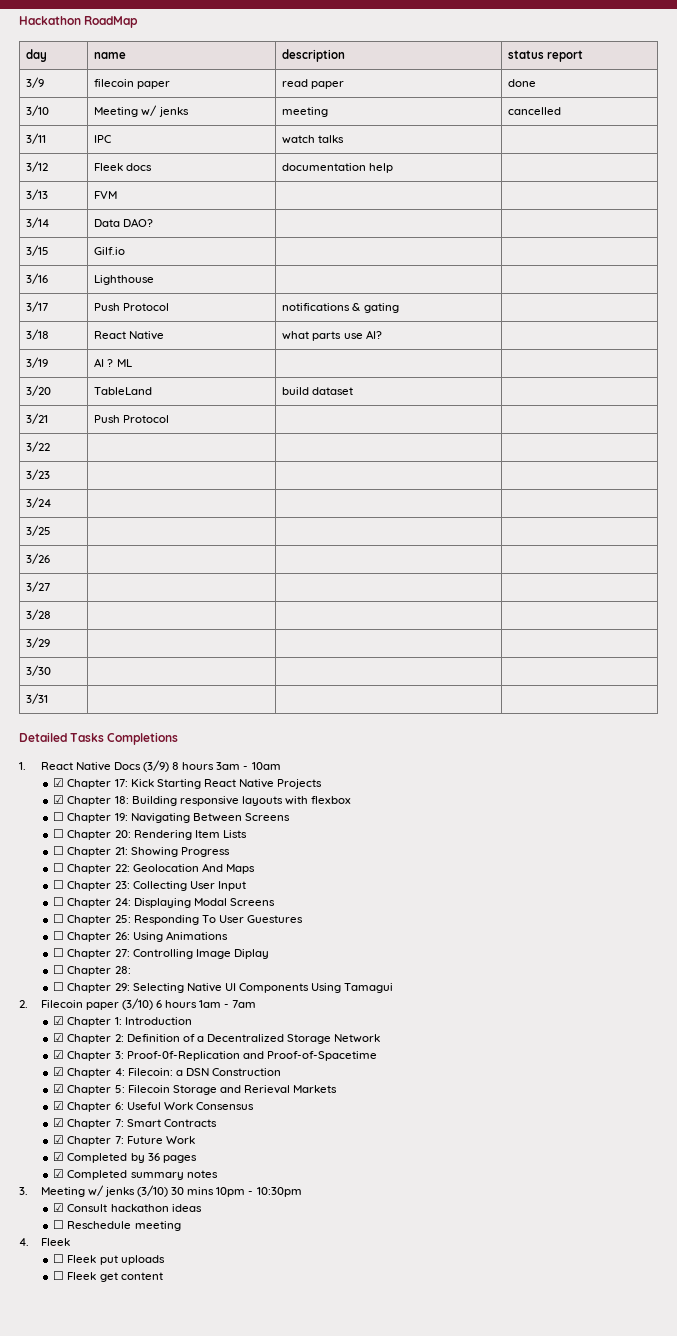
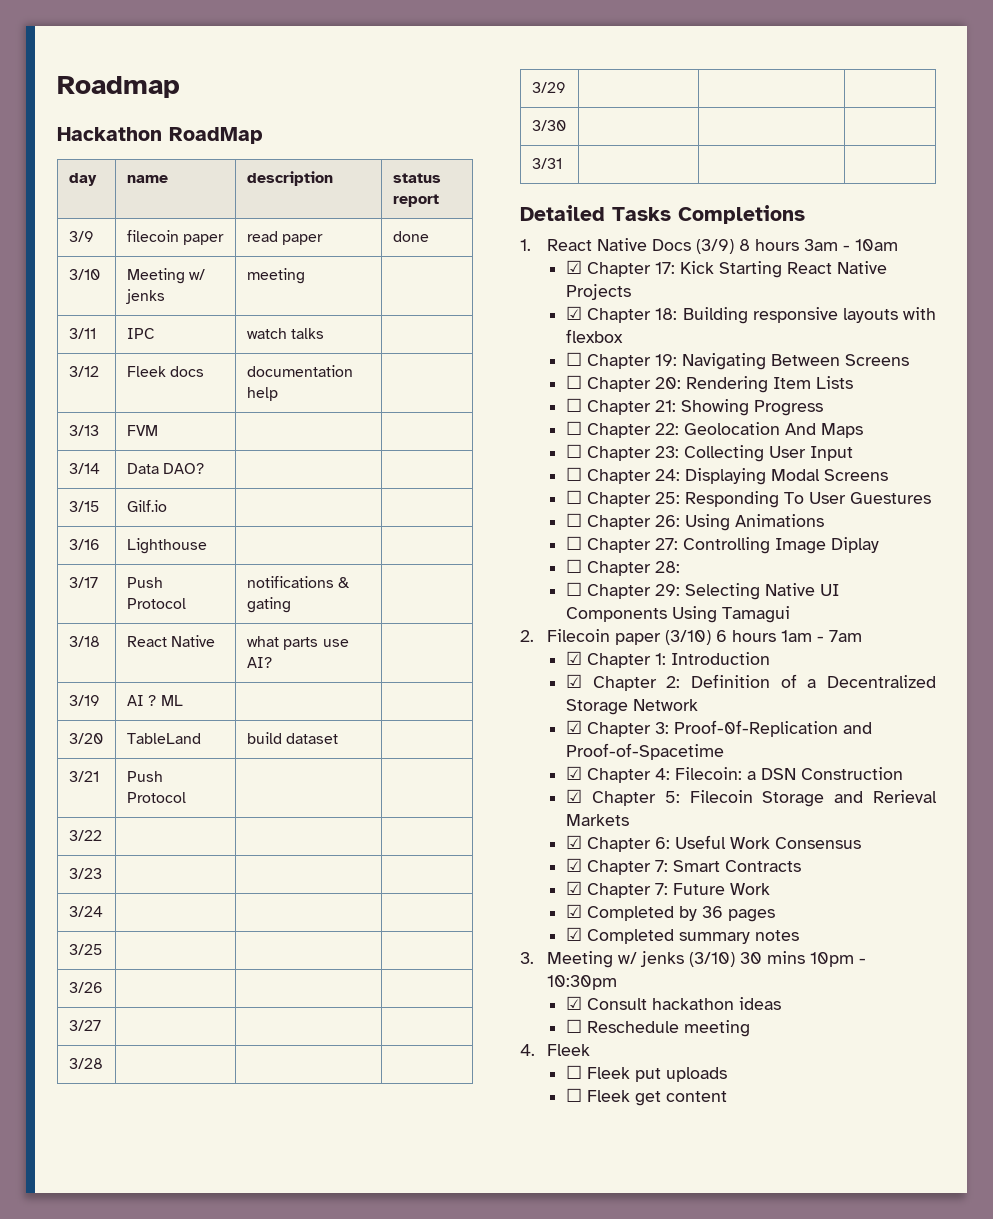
(19, 20) none -> [57,76,180,98] Roadmap //
[508,107,562,115] cancelled -> (305, 276) none

